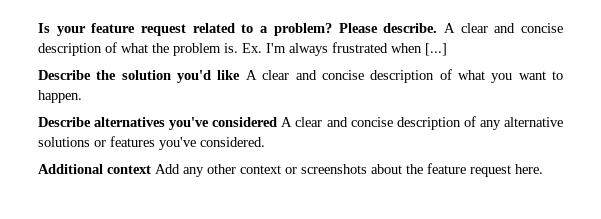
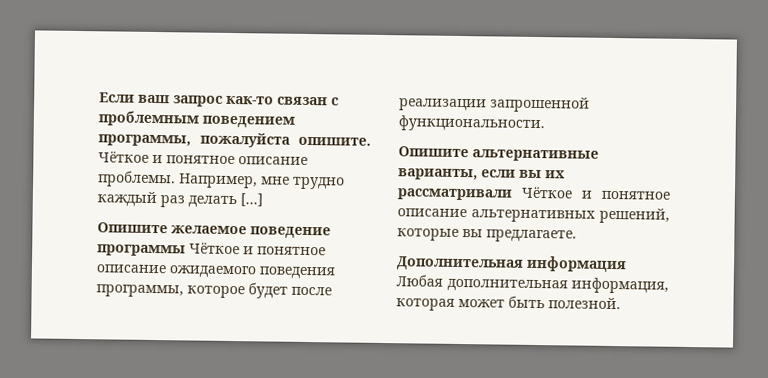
[38,23,563,36] [38,42,447,56] [38,69,563,83] [38,90,82,103] [38,116,563,130] [38,136,265,150] [38,163,543,177] Is your feature request related to a problem? Please describe. A clear and concise description of what the problem is. Ex. I'm always frustrated when [...] // Describe the solution you'd like A clear and concise description of what you want to happen. // Describe alternatives you've considered A clear and concise description of any alternative solutions or features you've considered. // Additional context Add any other context or screenshots about the feature request here. -> [99,92,339,107] [98,110,295,129] [98,132,371,148] [98,151,308,165] [98,170,345,190] [97,191,263,209] [97,222,331,240] [97,242,326,257] [96,264,335,280] [96,282,332,299] [399,96,590,113] [398,115,545,133] [398,146,599,162] [398,168,565,181] [397,186,670,201] [397,207,670,224] [397,228,577,243] [396,255,627,274] [396,274,669,294] [396,295,621,311] Если ваш запрос как-то связан с проблемным поведением программы, пожалуйста опишите. Чёткое и понятное описание проблемы. Например, мне трудно каждый раз делать [...] // Опишите желаемое поведение программы Чёткое и понятное описание ожидаемого поведения программы, которое будет после реализации запрошенной функциональности. // Опишите альтернативные варианты, если вы их рассматривали Чёткое и понятное описание альтернативных решений, которые вы предлагаете. // Дополнительная информация Любая дополнительная информация, которая может быть полезной.

